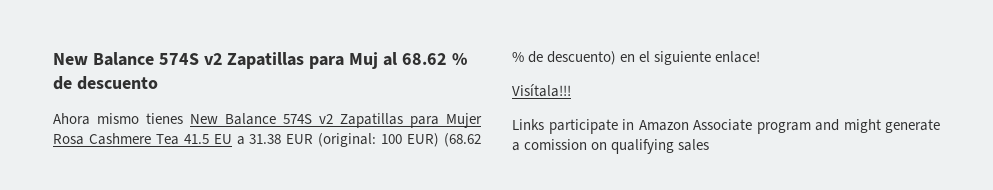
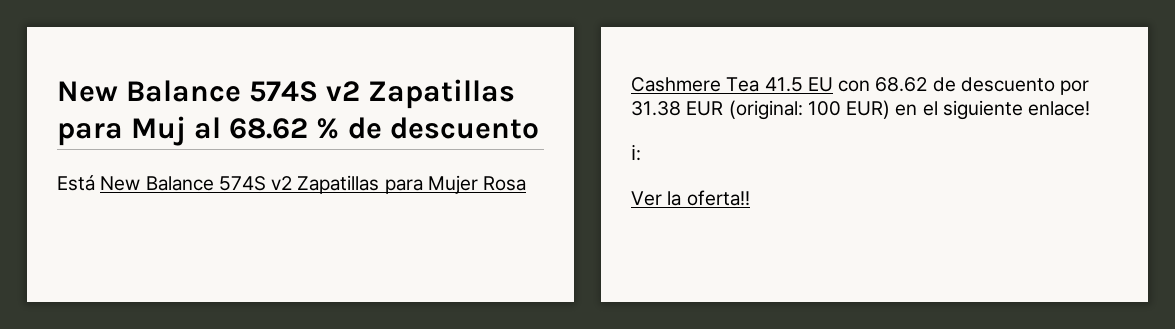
[53,113,183,125] Ahora mismo tienes -> [57,175,95,191] Está
[236,136,245,145] a -> [838,77,1090,95] con 68.62 de descuento por
[444,133,482,147] [512,51,617,65] (68.62 % de descuento) -> (891, 109) none
[512,84,571,97] [512,119,940,134] [512,139,710,154] Visítala!!! // Links participate in Amazon Associate program and might generate a comission on qualifying sales -> [631,145,641,161] [631,190,750,206] ℹ: // Ver la oferta!!

